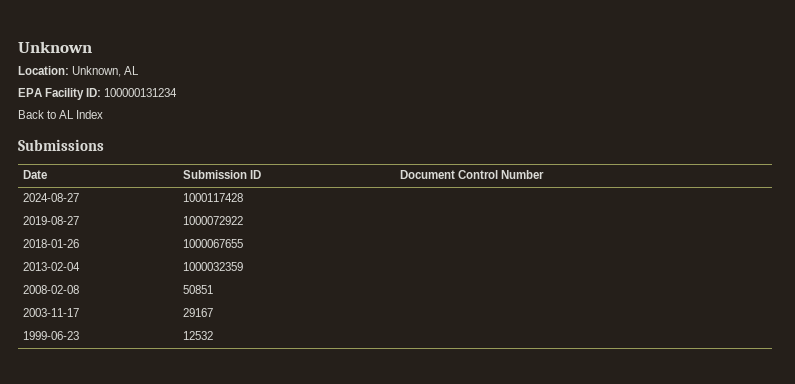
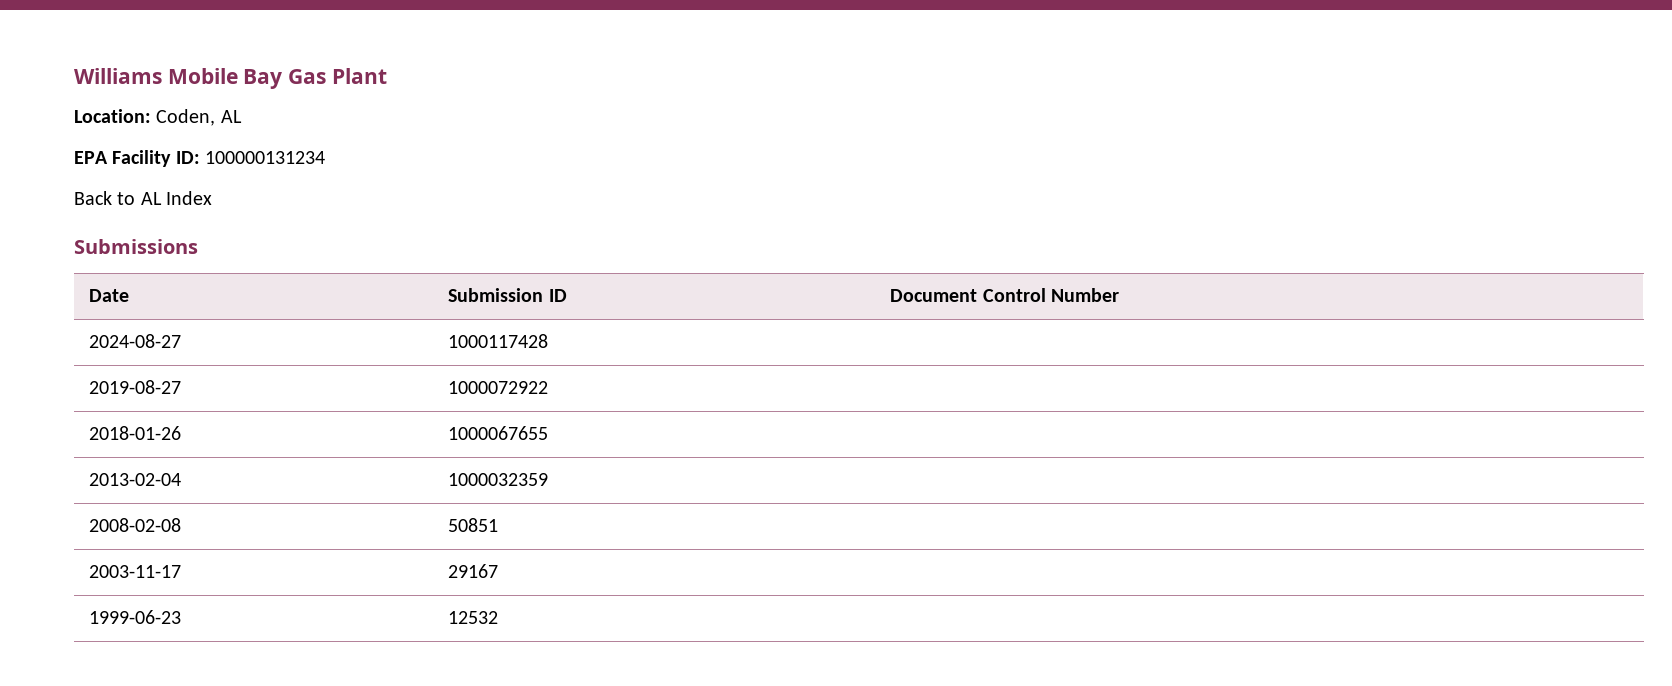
[18,41,92,53] Unknown -> [74,68,387,89] Williams Mobile Bay Gas Plant
[72,66,122,77] Unknown, -> [156,109,216,126] Coden,

